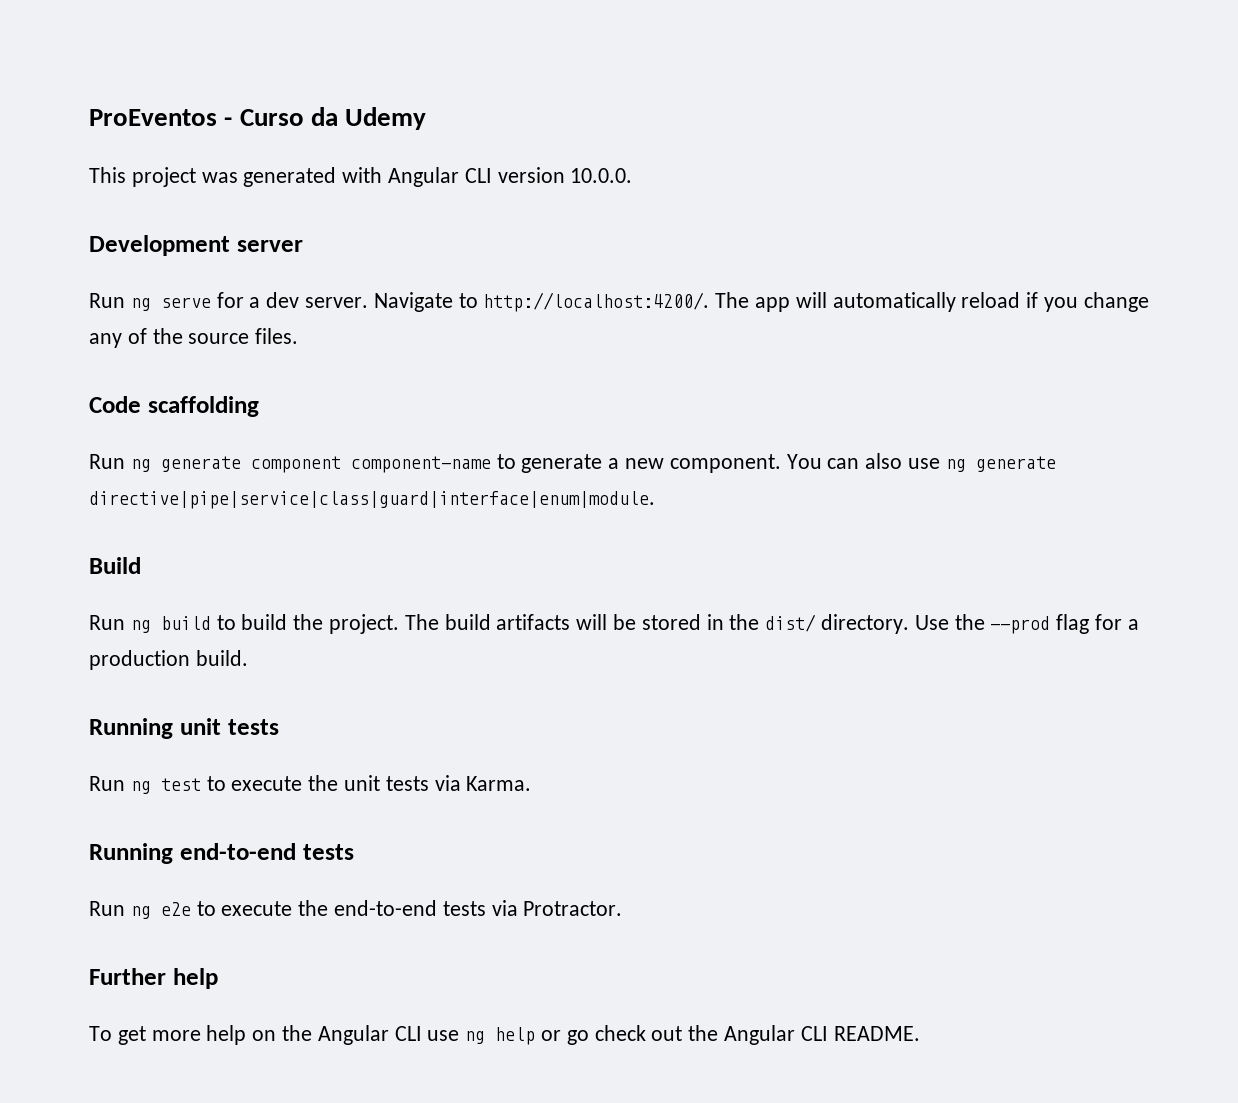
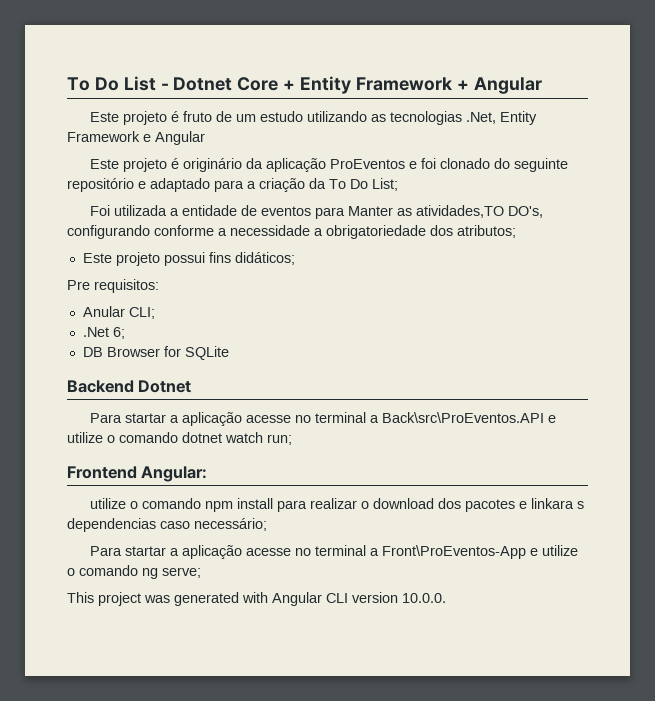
[89,107,427,130] ProEventos - Curso da Udemy -> [67,76,542,94] [89,111,537,125] [67,131,205,145] [89,158,568,172] [67,178,398,192] [89,205,543,219] [67,225,516,239] [82,252,295,266] [67,279,159,293] [82,306,155,319] [82,327,125,339] [82,346,229,360] [67,380,192,393] [89,412,556,426] [67,432,292,445] [67,466,208,482] [89,498,584,512] [67,518,267,532] [89,545,578,559] [67,565,201,579] To Do List - Dotnet Core + Entity Framework + Angular // Este projeto é fruto de um estudo utilizando as tecnologias .Net, Entity Framework e Angular // Este projeto é originário da aplicação ProEventos e foi clonado do seguinte repositório e adaptado para a criação da To Do List; // Foi utilizada a entidade de eventos para Manter as atividades,TO DO's, configurando conforme a necessidade a obrigatoriedade dos atributos; // Este projeto possui fins didáticos; // Pre requisitos: // Anular CLI; // .Net 6; // DB Browser for SQLite // Backend Dotnet // Para startar a aplicação acesse no terminal a Back\src\ProEventos.API e utilize o comando dotnet watch run; // Frontend Angular: // utilize o comando npm install para realizar o download dos pacotes e linkara s dependencias caso necessário; // Para startar a aplicação acesse no terminal a Front\ProEventos-App e utilize o comando ng serve;
[89,235,303,256] [89,292,1149,312] [89,328,299,348] [89,396,259,417] [89,453,1056,473] [89,491,655,509] [89,557,141,574] [89,614,1139,634] [89,650,248,670] [89,718,279,739] [89,775,532,794] [89,843,354,864] [89,900,623,919] [89,968,218,989] [89,1025,920,1045] // Development server // Run ng serve for a dev server. Navigate to http://localhost:4200/. The app will automatically reload if you change any of the source files. // Code scaffolding // Run ng generate component component-name to generate a new component. You can also use ng generate directive|pipe|service|class|guard|interface|enum|module. // Build // Run ng build to build the project. The build artifacts will be stored in the dist/ directory. Use the --prod flag for a production build. // Running unit tests // Run ng test to execute the unit tests via Karma. // Running end-to-end tests // Run ng e2e to execute the end-to-end tests via Protractor. // Further help // To get more help on the Angular CLI use ng help or go check out the Angular CLI README. -> (446, 598) none

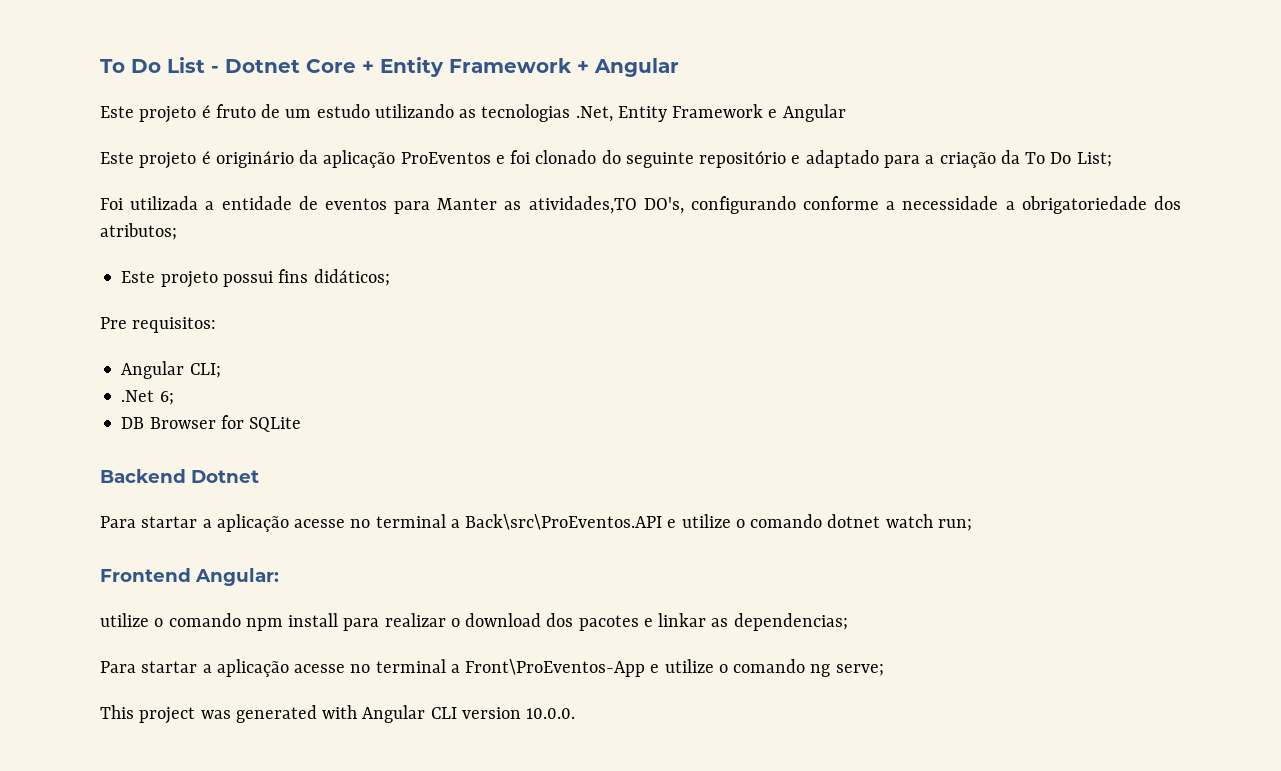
[82,306,125,317] Anular -> [121,361,185,379] Angular
[530,498,584,509] [67,518,267,532] linkara s dependencias caso necessário; -> [658,613,848,631] linkar as dependencias;

